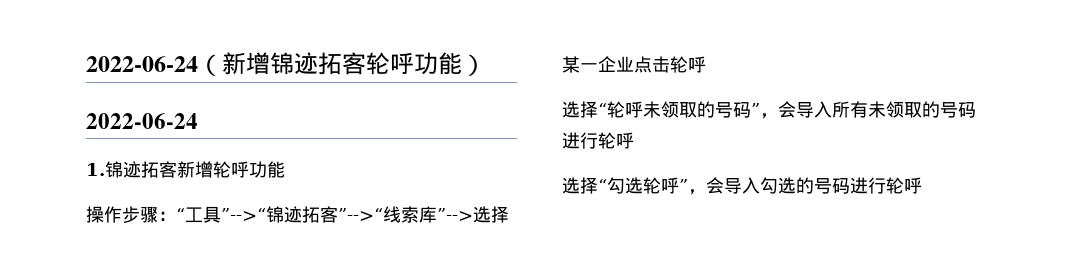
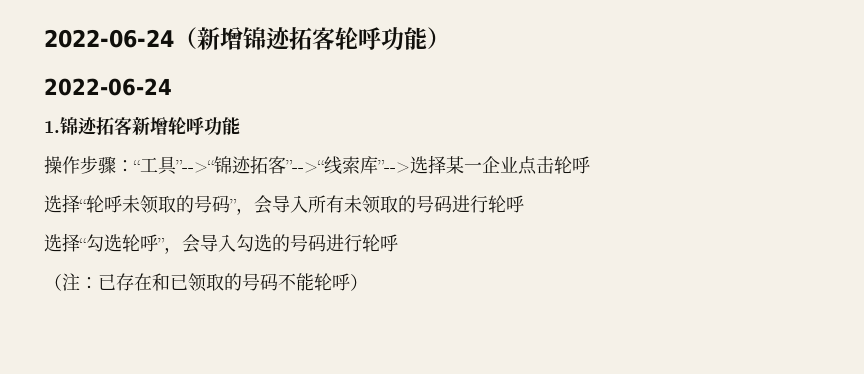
(922, 185) none -> [44,273,368,292] // （注：已存在和已领取的号码不能轮呼）

